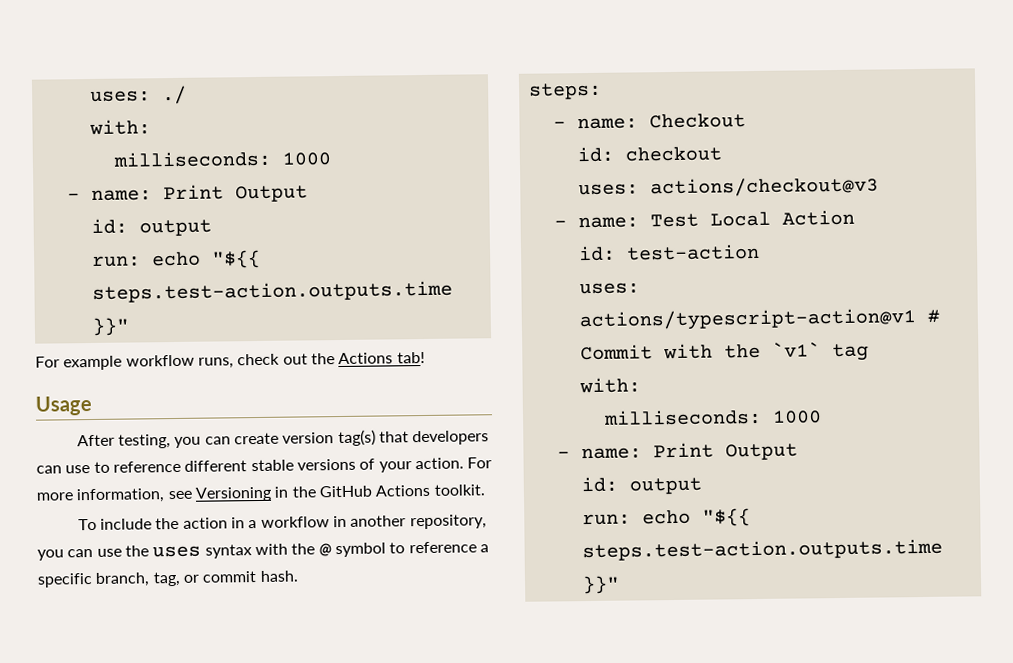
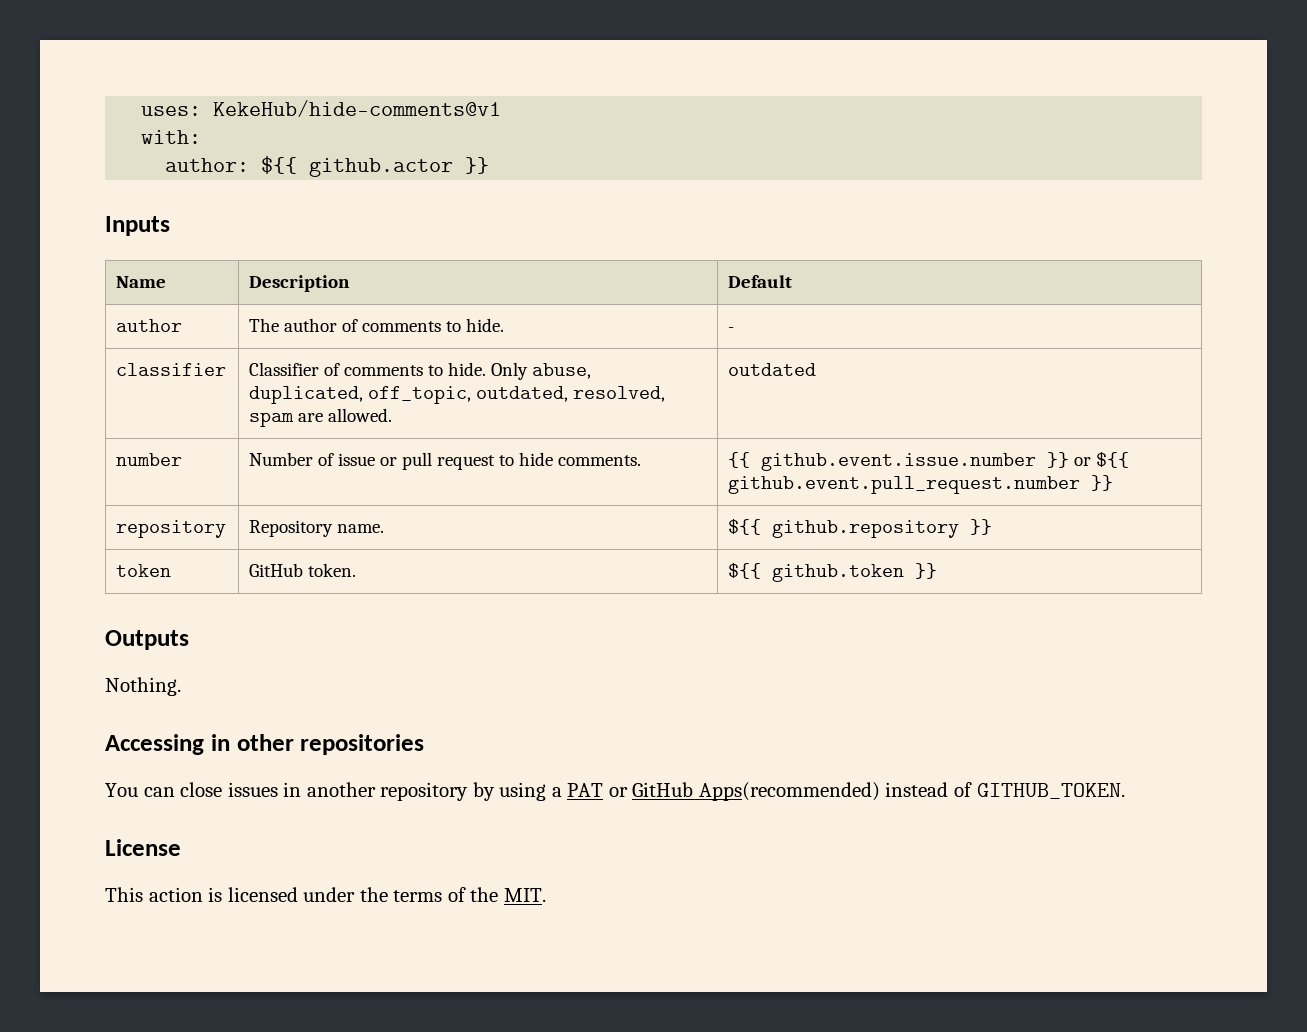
[89,85,187,105] [88,119,151,136] [112,150,331,168] [66,184,308,203] [90,218,212,237] [91,249,261,269] [91,280,453,303] [91,317,130,336] [35,351,425,371] [35,395,92,416] [76,429,490,449] [36,457,493,474] [36,484,485,504] [77,514,487,531] [37,541,489,561] [37,570,298,588] [528,82,602,100] [552,113,746,130] [576,146,722,163] [577,176,879,198] [553,209,855,229] [577,243,760,262] [578,282,640,295] [578,308,940,332] [579,342,869,362] [578,377,641,394] [602,408,822,426] [556,442,798,461] [580,476,702,495] [581,508,751,527] [581,538,943,562] [581,575,620,595] uses: ./ // with: // milliseconds: 1000 // - name: Print Output // id: output // run: echo "${{ steps.test-action.outputs.time }}" // For example workflow runs, check out the Actions tab! // Usage // After testing, you can create version tag(s) that developers can use to reference different stable versions of your action. For more information, see Versioning in the GitHub Actions toolkit. // To include the action in a workflow in another repository, you can use the uses syntax with the @ symbol to reference a specific branch, tag, or commit hash. // steps: // - name: Checkout // id: checkout // uses: actions/checkout@v3 // - name: Test Local Action // id: test-action // uses: actions/typescript-action@v1 # Commit with the `v1` tag // with: // milliseconds: 1000 // - name: Print Output // id: output // run: echo "${{ steps.test-action.outputs.time }}" -> [141,100,502,117] [141,130,202,144] [165,156,490,177] [105,216,170,236] [116,276,167,288] [249,275,351,292] [728,275,793,288] [116,319,183,332] [249,318,505,332] [728,327,735,332] [116,363,227,376] [249,362,592,380] [249,386,666,404] [249,408,393,427] [728,363,817,376] [116,453,183,466] [249,452,642,470] [728,452,1130,471] [728,475,1114,494] [116,520,227,538] [249,520,385,537] [728,519,993,538] [116,564,172,577] [249,563,357,577] [728,563,938,582] [105,630,189,650] [105,677,181,696] [105,734,425,755] [105,782,1125,801] [105,839,181,856] [105,887,546,902] uses: KekeHub/hide-comments@v1 // with: // author: ${{ github.actor }} // Inputs // Name | Description | Default // author | The author of comments to hide. | - // classifier | Classifier of comments to hide. Only abuse, duplicated, off_topic, outdated, resolved, spam are allowed. | outdated // number | Number of issue or pull request to hide comments. | {{ github.event.issue.number }} or ${{ github.event.pull_request.number }} // repository | Repository name. | ${{ github.repository }} // token | GitHub token. | ${{ github.token }} // Outputs // Nothing. // Accessing in other repositories // You can close issues in another repository by using a PAT or GitHub Apps(recommended) instead of GITHUB_TOKEN. // License // This action is licensed under the terms of the MIT.

